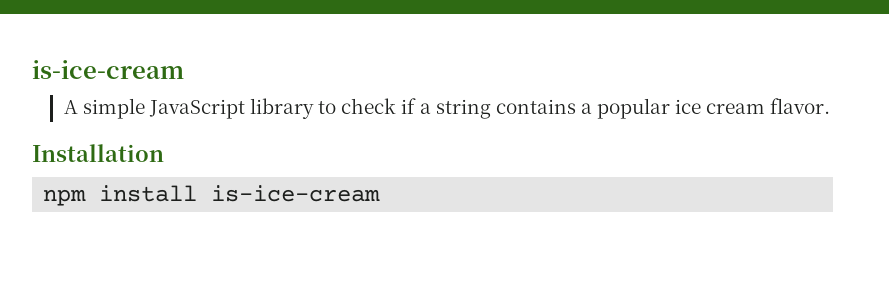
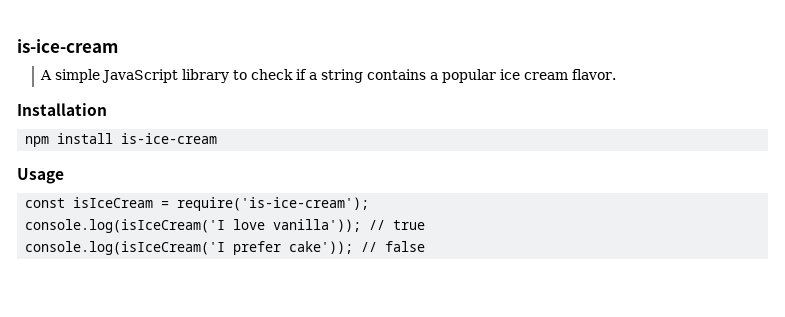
(381, 193) none -> [17,168,64,184] [25,197,370,211] [25,219,426,233] [25,241,426,255] // Usage // const isIceCream = require('is-ice-cream'); // console.log(isIceCream('I love vanilla')); // true // console.log(isIceCream('I prefer cake')); // false

